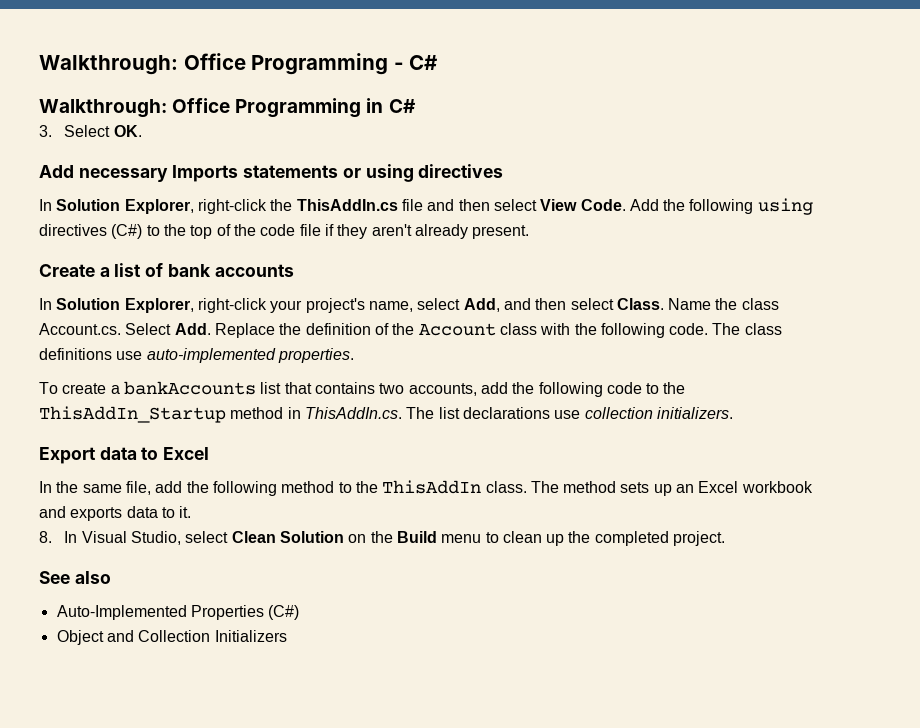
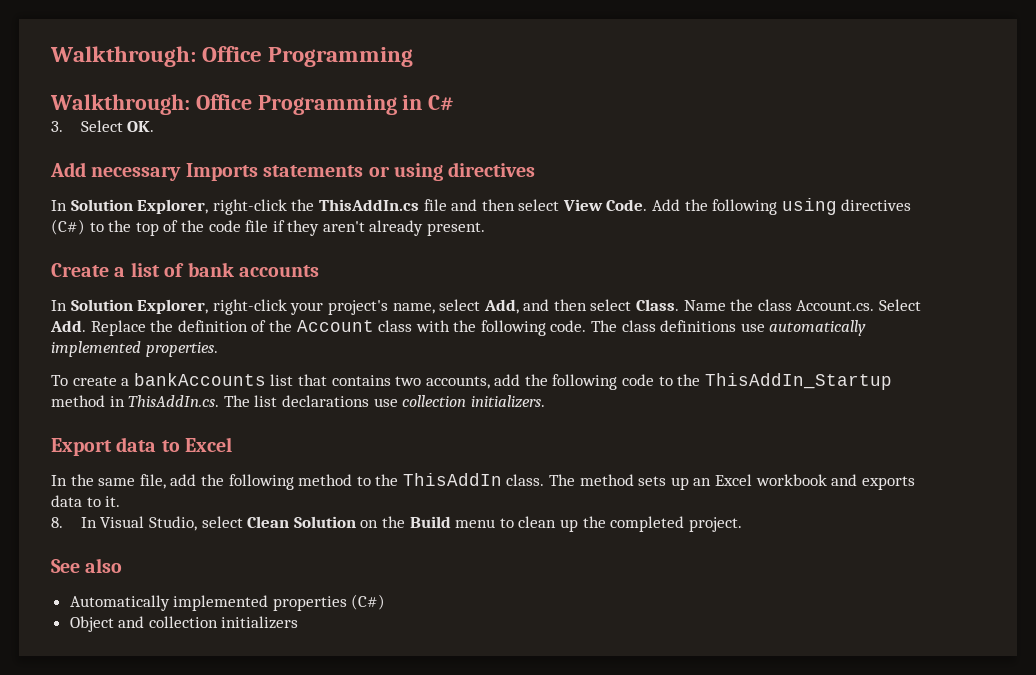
[39,53,439,75] Walkthrough: Office Programming - C# -> [50,46,414,67] Walkthrough: Office Programming
[146,348,276,363] auto-implemented -> [769,320,867,336] [51,341,141,357] automatically implemented
[56,605,264,620] Auto-Implemented Properties -> [69,595,347,611] Automatically implemented properties
[138,630,287,642] Collection Initializers -> [148,616,299,629] collection initializers

